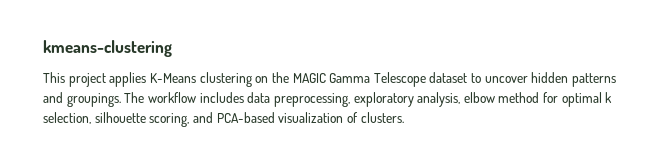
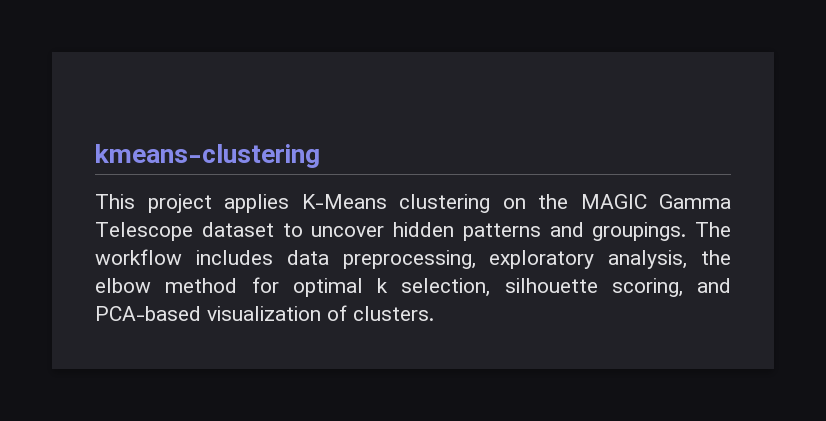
(461, 99) none -> [701,250,731,265] the

